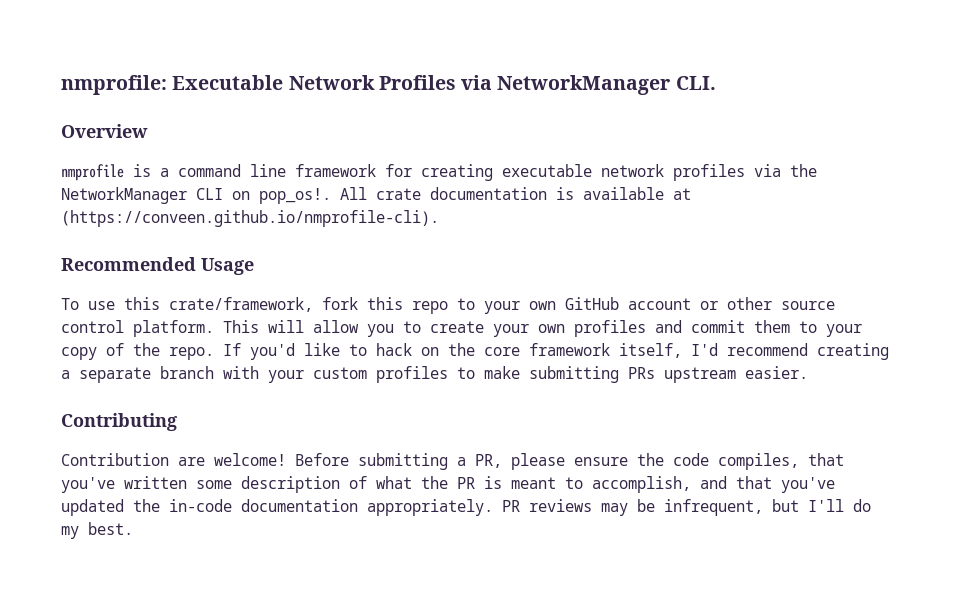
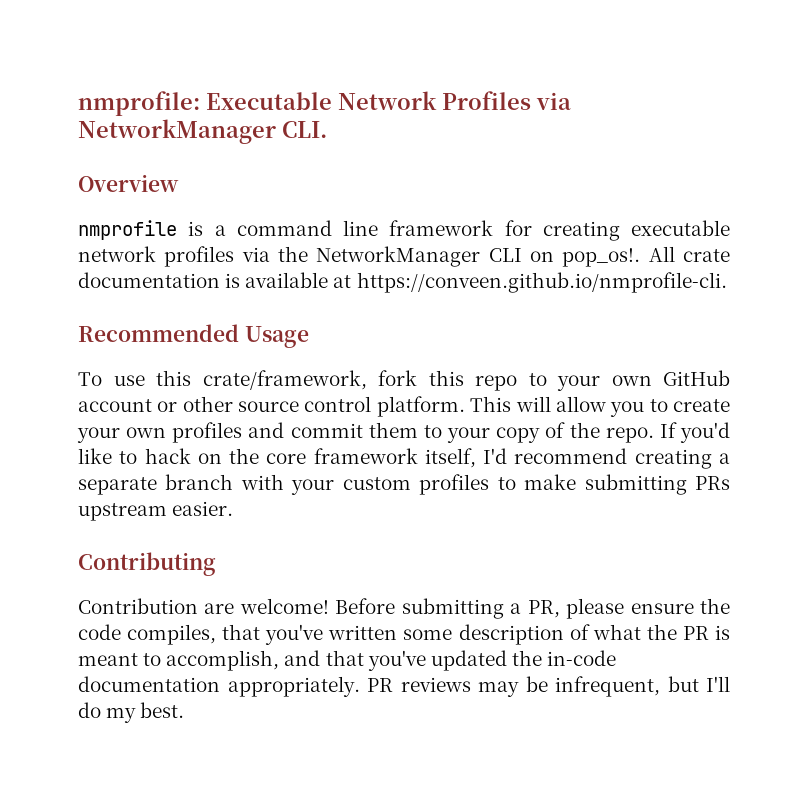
[61,210,439,227] (https://conveen.github.io/nmprofile-cli). -> [356,272,727,293] https://conveen.github.io/nmprofile-cli.

